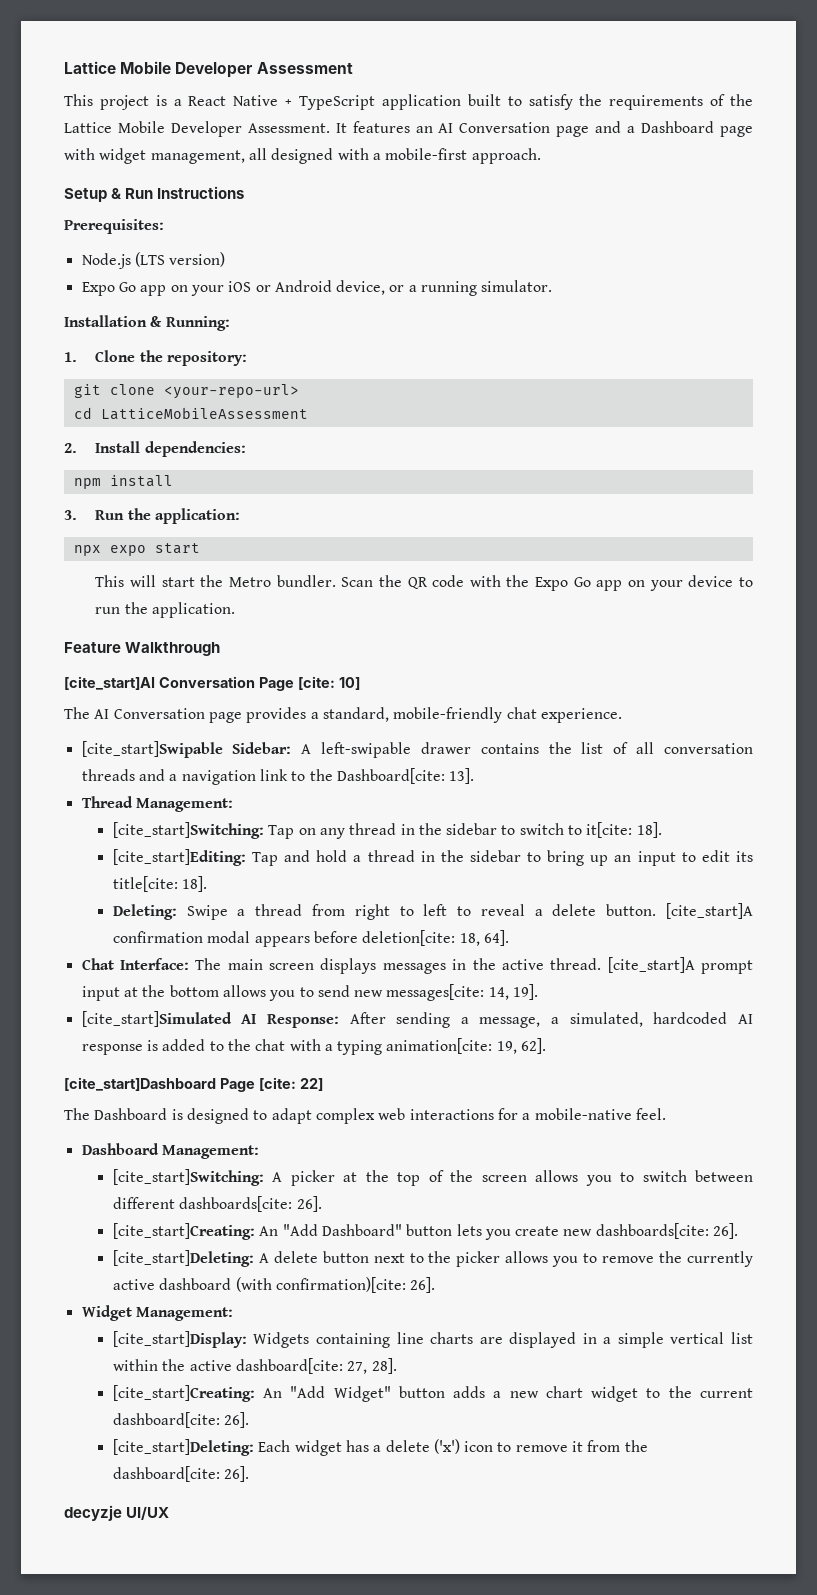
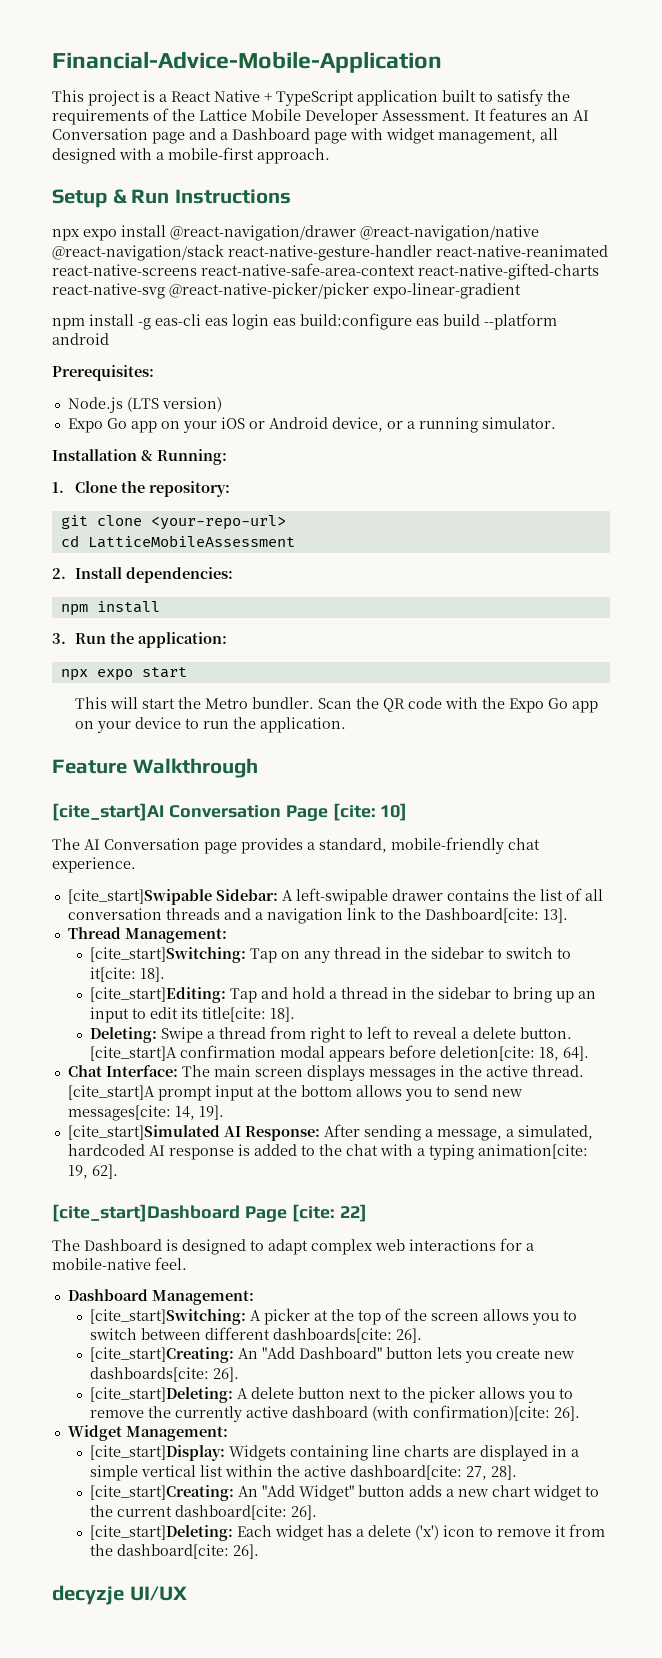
[64,61,353,78] Lattice Mobile Developer Assessment -> [52,51,442,73] Financial-Advice-Mobile-Application
(245, 192) none -> [52,225,539,241] [52,244,608,261] [52,263,599,280] [52,282,521,299] [52,313,557,330] [52,333,109,345] // npx expo install @react-navigation/drawer @react-navigation/native @react-navigation/stack react-native-gesture-handler react-native-reanimated react-native-screens react-native-safe-area-context react-native-gifted-charts react-native-svg @react-native-picker/picker expo-linear-gradient // npm install -g eas-cli eas login eas build:configure eas build --platform android

